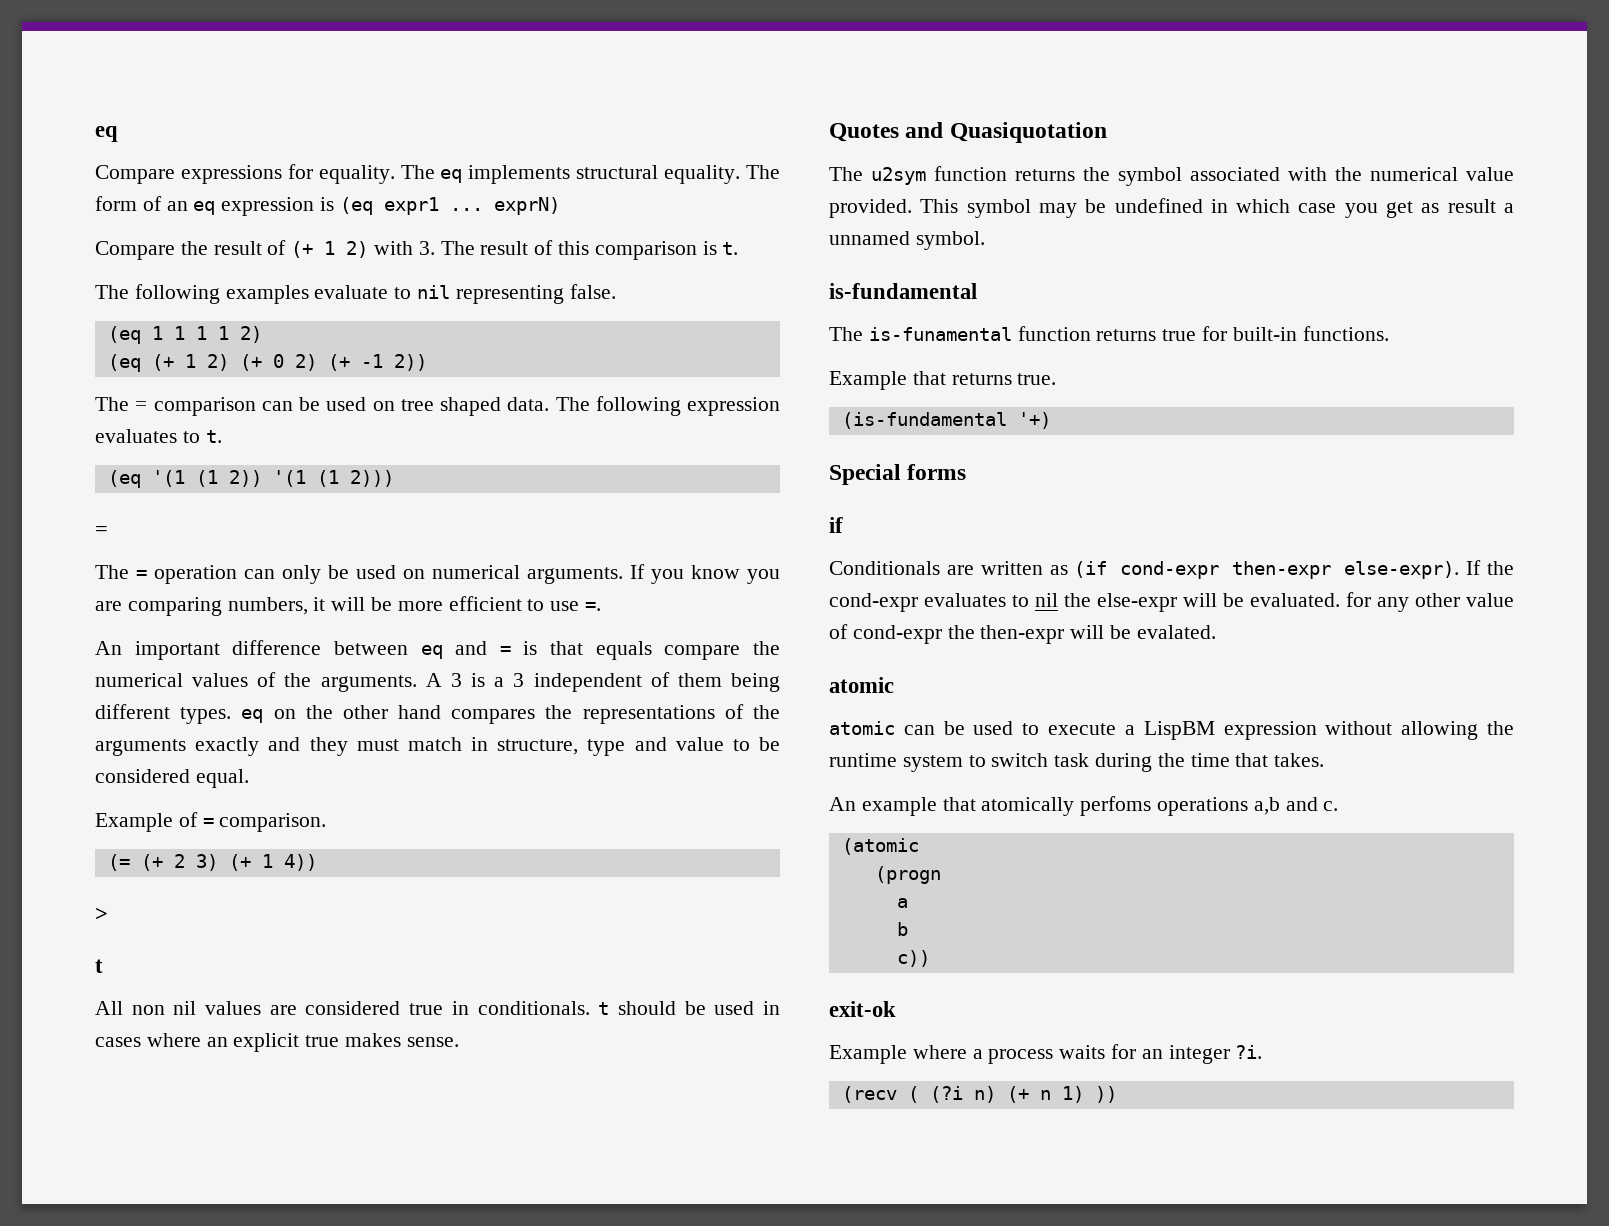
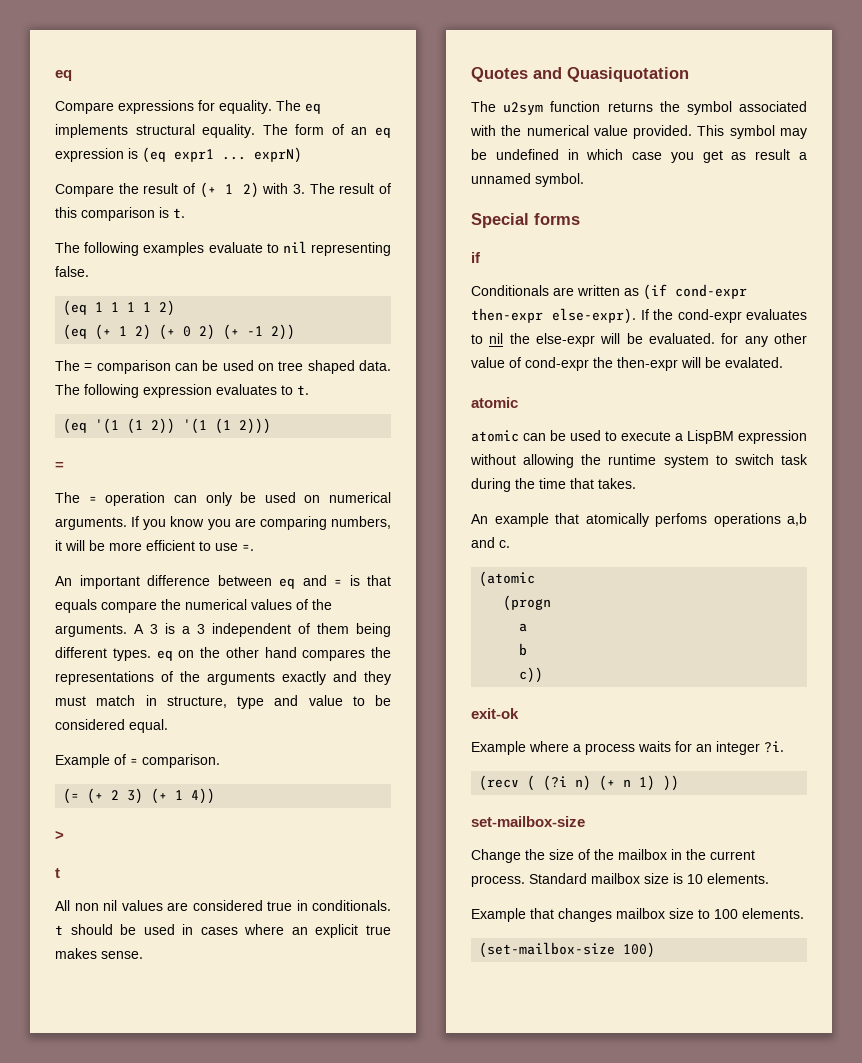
[829,283,977,299] [829,326,1389,341] [829,371,1057,390] [841,412,1051,429] // is-fundamental // The is-funamental function returns true for built-in functions. // Example that returns true. // (is-fundamental '+) -> (584, 180) none
(1117, 1094) none -> [471,816,585,827] [471,849,755,863] [471,873,769,887] [471,908,804,922] [479,942,656,958] // set-mailbox-size // Change the size of the mailbox in the current process. Standard mailbox size is 10 elements. // Example that changes mailbox size to 100 elements. // (set-mailbox-size 100)

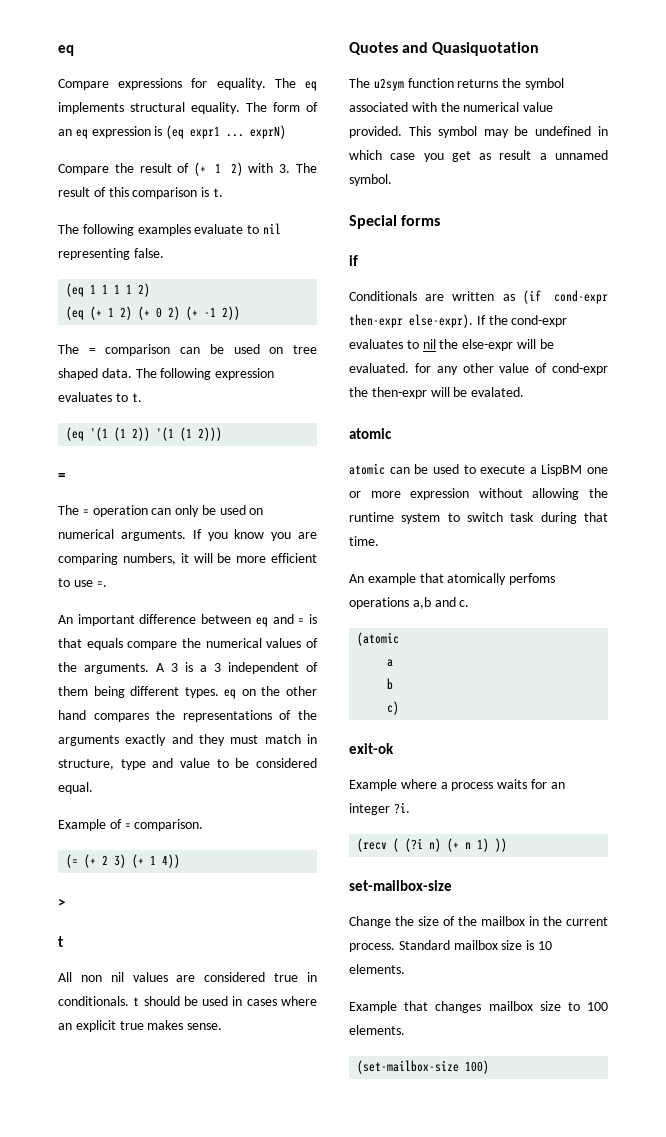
(734, 437) none -> [587,467,608,474] [349,491,401,498] one or more
[515,478,636,489] the time that takes. -> [584,512,608,522] [349,536,379,546] that time.
[503,595,552,611] // (progn -> (400, 639) none
[519,667,544,683] c)) -> [387,701,400,715] c)

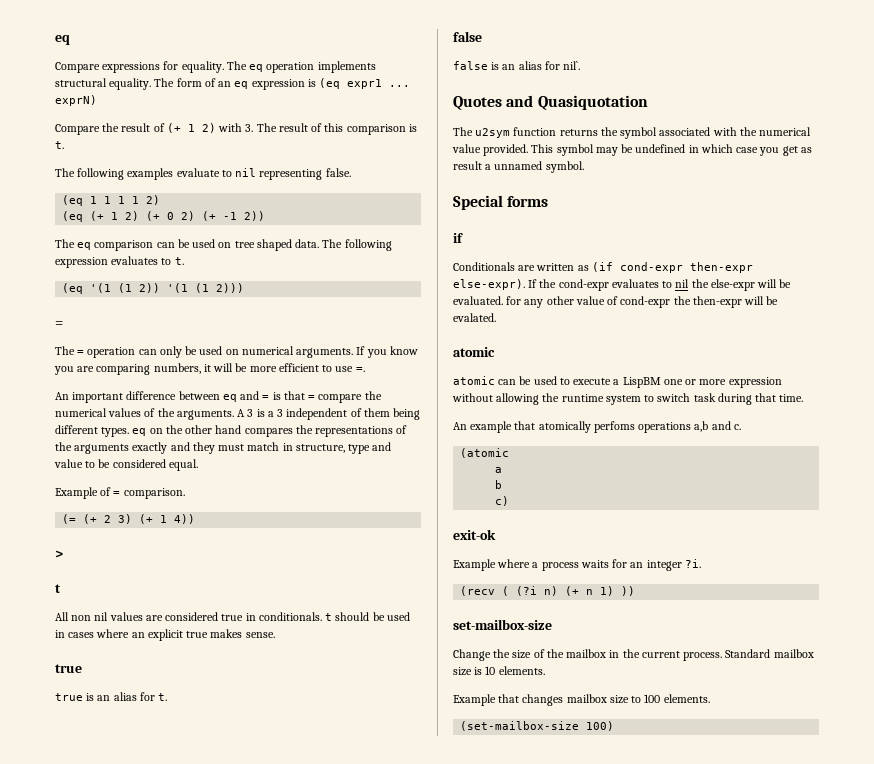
(317, 86) none -> [266,62,315,73] operation
[88,348,96,354] = -> [77,242,92,250] eq
[86,638,123,650] equals -> [308,395,316,400] =
(223, 1026) none -> [55,664,82,673] [55,692,168,701] [453,31,482,42] [453,61,581,70] // true // true is an alias for t. // false // false is an alias for nil`.

